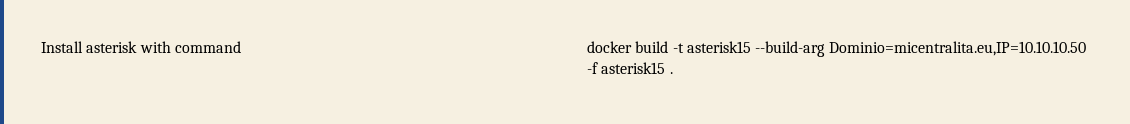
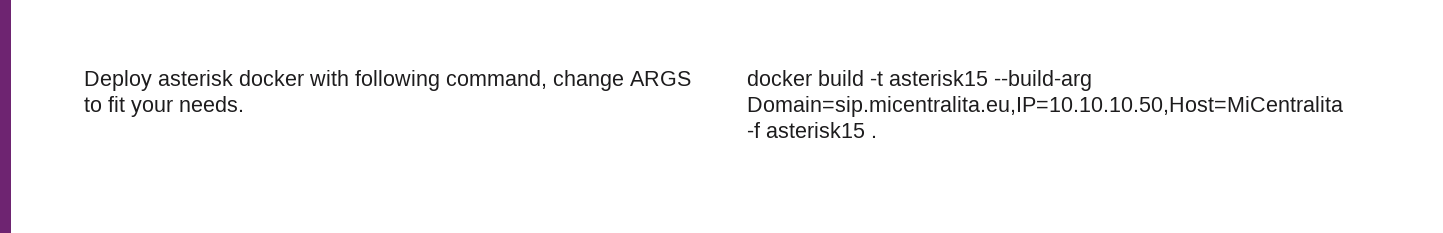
[41,41,241,53] Install asterisk with command -> [84,70,691,91] [84,96,244,117] Deploy asterisk docker with following command, change ARGS to fit your needs.
[828,41,1086,56] Dominio=micentralita.eu,IP=10.10.10.50 -> [747,96,1343,117] Domain=sip.micentralita.eu,IP=10.10.10.50,Host=MiCentralita

